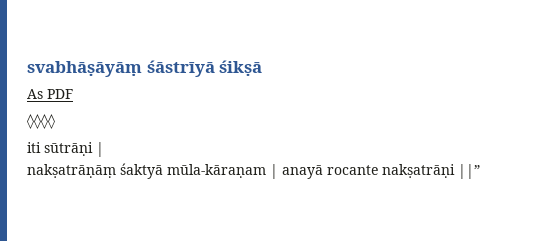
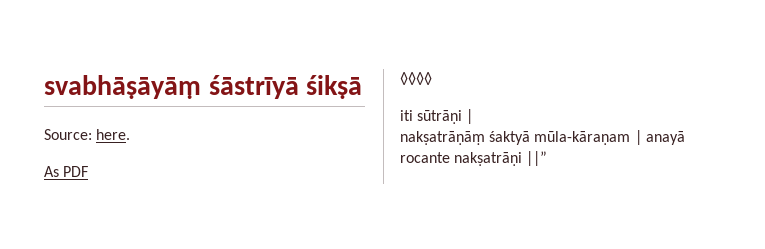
(263, 68) none -> [44,129,131,140] // Source: here.

